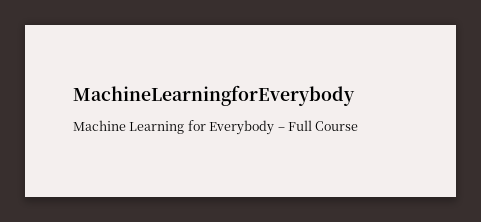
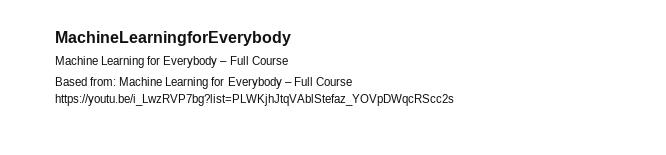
(359, 126) none -> [55,77,352,89] [55,94,454,106] // Based from: Machine Learning for Everybody – Full Course https://youtu.be/i_LwzRVP7bg?list=PLWKjhJtqVAblStefaz_YOVpDWqcRScc2s

